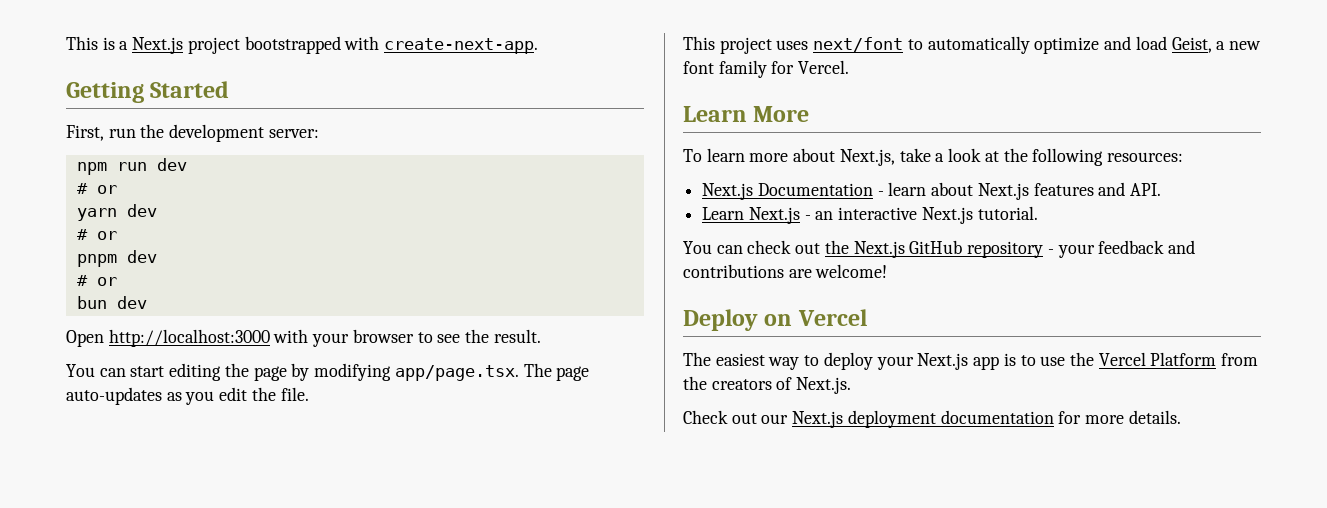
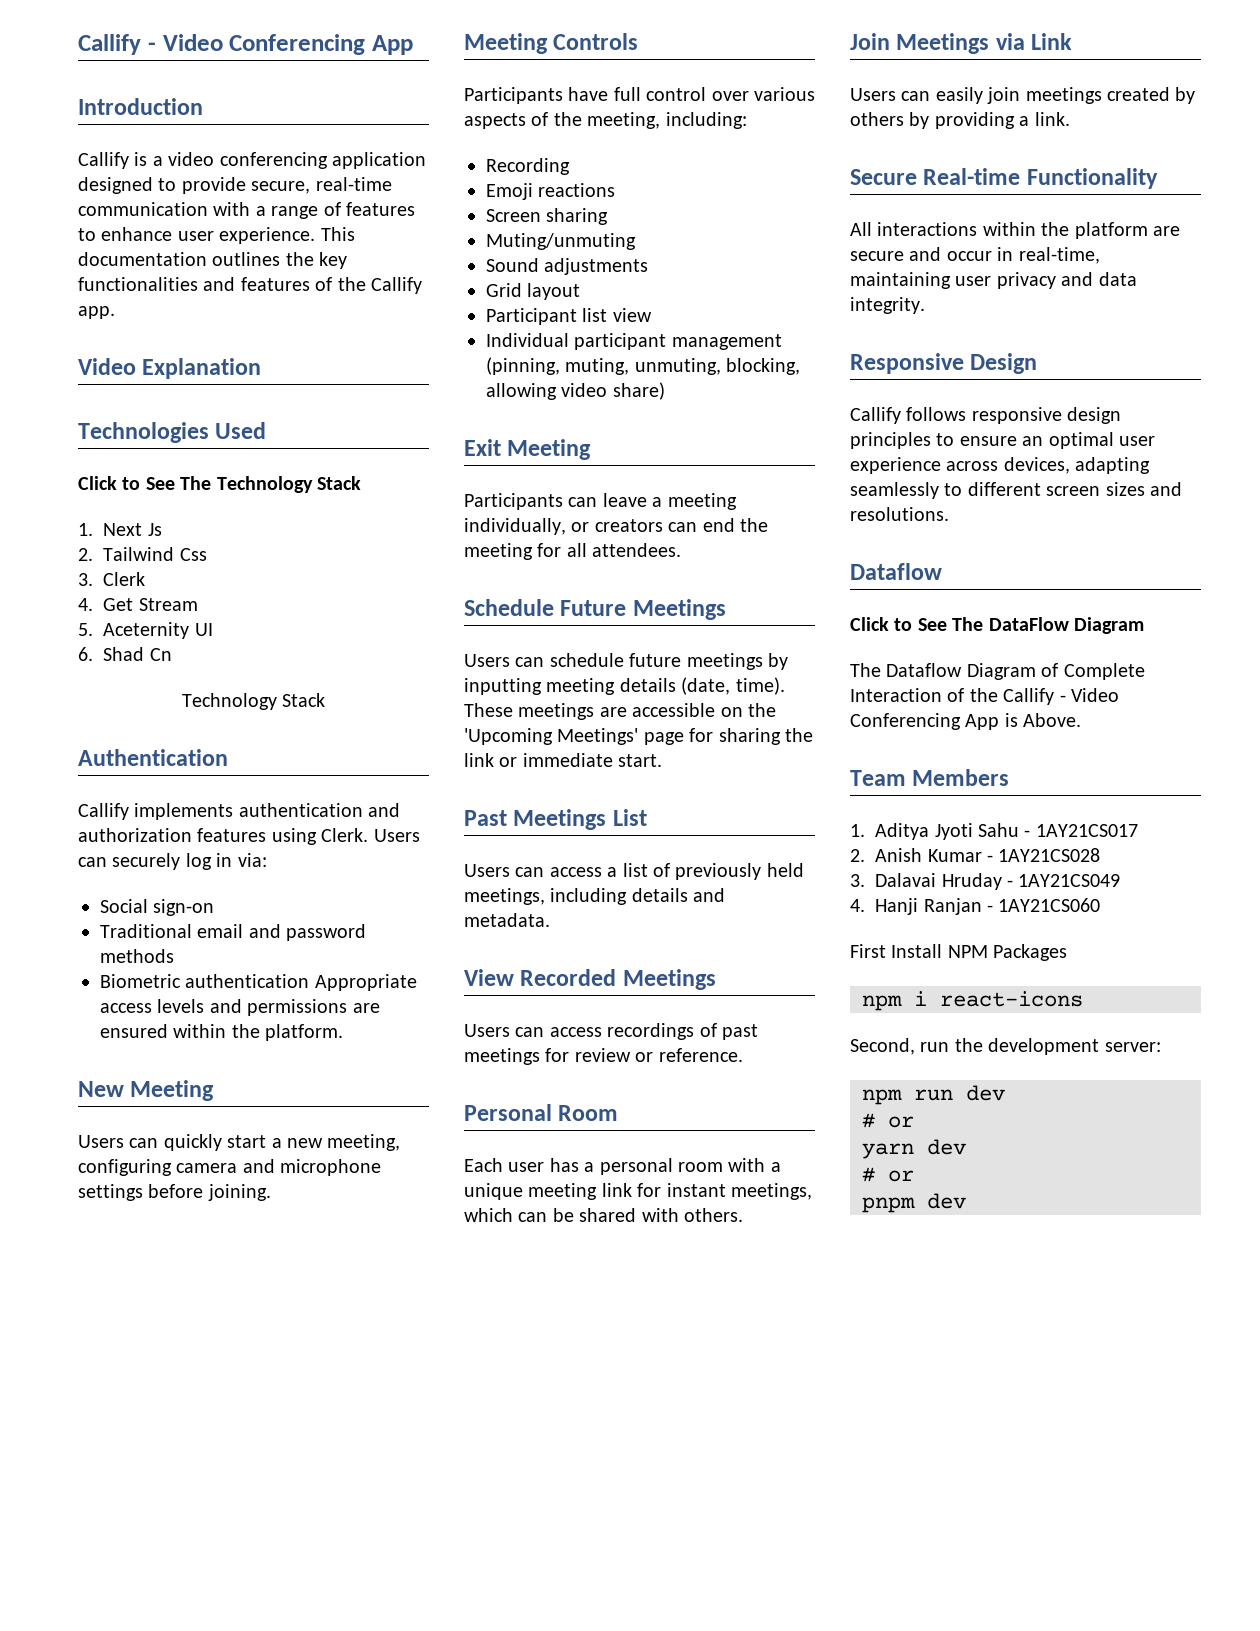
[66,36,539,54] [66,81,230,103] [66,125,104,141] This is a Next.js project bootstrapped with create-next-app. // Getting Started // First, -> [78,34,413,55] [78,98,203,115] [78,152,426,169] [78,177,392,194] [78,202,415,219] [78,227,355,244] [78,252,348,269] [78,277,422,294] [78,306,115,319] [78,358,262,379] [78,422,267,443] [78,476,361,493] [78,523,162,536] [78,547,207,561] [78,572,146,586] [78,598,198,611] [78,622,213,639] [78,647,172,661] [181,693,326,710] [78,749,228,766] [78,803,401,820] [78,828,420,845] [78,853,267,870] [100,899,215,916] [100,924,367,941] [100,949,174,963] [100,974,417,991] [100,999,380,1016] [100,1024,344,1041] [78,1080,215,1101] [78,1134,401,1151] [78,1159,382,1176] [78,1184,271,1201] [464,33,639,54] [464,87,815,104] [464,112,747,129] [486,158,570,175] [486,183,616,200] [486,208,609,225] [486,233,636,250] [486,258,649,275] [486,283,581,300] [486,308,652,325] [486,333,782,350] [486,357,801,375] [486,382,665,400] [464,439,592,460] [464,493,737,510] [464,518,768,535] [464,543,682,560] [464,599,726,620] [464,653,788,670] [464,677,785,695] [464,703,776,720] [464,728,813,745] [464,753,663,767] [464,809,647,830] [464,863,804,880] [464,888,726,905] [464,913,550,927] [464,969,716,990] [464,1023,758,1040] [464,1048,743,1065] [464,1104,619,1121] [464,1158,781,1175] [464,1183,812,1200] [464,1208,743,1222] [850,33,1073,54] [850,87,1196,104] [850,112,1070,129] [850,168,1158,189] [850,222,1180,239] [850,247,1100,264] [850,272,1137,289] [850,297,925,314] [850,353,1038,374] [850,407,1122,424] [850,432,1155,449] [850,457,1151,474] [850,482,1182,499] [850,507,949,521] [850,563,942,580] [850,617,1144,634] [850,663,1145,680] [850,688,1119,705] [850,713,1082,730] [850,769,1010,786] [850,823,1138,840] [850,848,1101,862] [850,873,1121,890] [850,898,1101,915] [850,944,1068,961] [862,991,1083,1011] [850,1038,915,1055] Callify - Video Conferencing App // Introduction // Callify is a video conferencing application designed to provide secure, real-time communication with a range of features to enhance user experience. This documentation outlines the key functionalities and features of the Callify app. // Video Explanation // Technologies Used // Click to See The Technology Stack // 1. Next Js // 2. Tailwind Css // 3. Clerk // 4. Get Stream // 5. Aceternity UI // 6. Shad Cn // Technology Stack // Authentication // Callify implements authentication and authorization features using Clerk. Users can securely log in via: // Social sign-on // Traditional email and password methods // Biometric authentication Appropriate access levels and permissions are ensured within the platform. // New Meeting // Users can quickly start a new meeting, configuring camera and microphone settings before joining. // Meeting Controls // Participants have full control over various aspects of the meeting, including: // Recording // Emoji reactions // Screen sharing // Muting/unmuting // Sound adjustments // Grid layout // Participant list view // Individual participant management (pinning, muting, unmuting, blocking, allowing video share) // Exit Meeting // Participants can leave a meeting individually, or creators can end the meeting for all attendees. // Schedule Future Meetings // Users can schedule future meetings by inputting meeting details (date, time). These meetings are accessible on the 'Upcoming Meetings' page for sharing the link or immediate start. // Past Meetings List // Users can access a list of previously held meetings, including details and metadata. // View Recorded Meetings // Users can access recordings of past meetings for review or reference. // Personal Room // Each user has a personal room with a unique meeting link for instant meetings, which can be shared with others. // Join Meetings via Link // Users can easily join meetings created by others by providing a link. // Secure Real-time Functionality // All interactions within the platform are secure and occur in real-time, maintaining user privacy and data integrity. // Responsive Design // Callify follows responsive design principles to ensure an optimal user experience across devices, adapting seamlessly to different screen sizes and resolutions. // Dataflow // Click to See The DataFlow Diagram // The Dataflow Diagram of Complete Interaction of the Callify - Video Conferencing App is Above. // Team Members // 1. Aditya Jyoti Sahu - 1AY21CS017 // 2. Anish Kumar - 1AY21CS028 // 3. Dalavai Hruday - 1AY21CS049 // 4. Hanji Ranjan - 1AY21CS060 // First Install NPM Packages // npm i react-icons // Second,
[76,275,117,286] [76,296,147,309] [66,329,541,347] [66,363,590,381] [66,387,309,405] [683,36,1261,54] [683,60,850,78] [683,106,810,122] [683,148,1183,166] [702,182,1162,200] [702,206,1038,224] [683,240,1195,258] [683,264,888,278] [683,309,867,331] [683,352,1259,370] [683,376,852,394] [683,410,1181,428] // # or // bun dev // Open http://localhost:3000 with your browser to see the result. // You can start editing the page by modifying app/page.tsx. The page auto-updates as you edit the file. // This project uses next/font to automatically optimize and load Geist, a new font family for Vercel. // Learn More // To learn more about Next.js, take a look at the following resources: // Next.js Documentation - learn about Next.js features and API. // Learn Next.js - an interactive Next.js tutorial. // You can check out the Next.js GitHub repository - your feedback and contributions are welcome! // Deploy on Vercel // The easiest way to deploy your Next.js app is to use the Vercel Platform from the creators of Next.js. // Check out our Next.js deployment documentation for more details. -> (966, 1201) none

